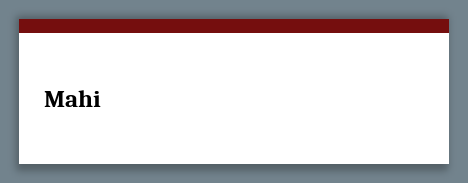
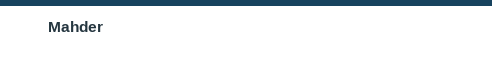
[44,90,101,107] Mahi -> [48,21,103,32] Mahder

